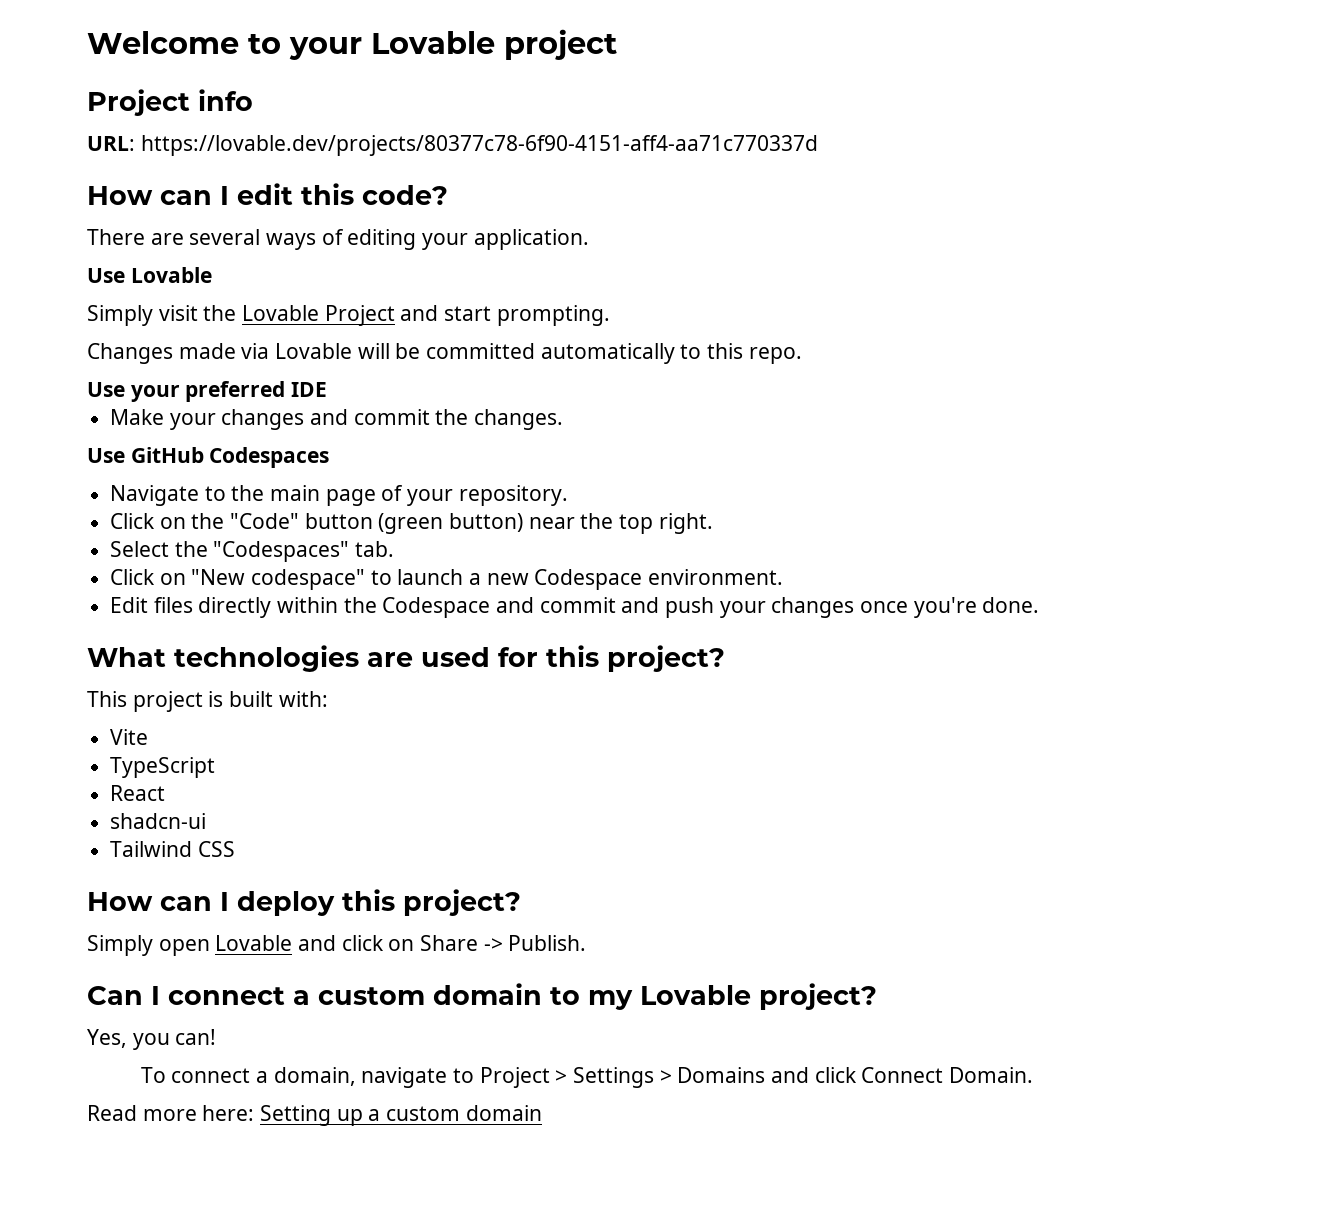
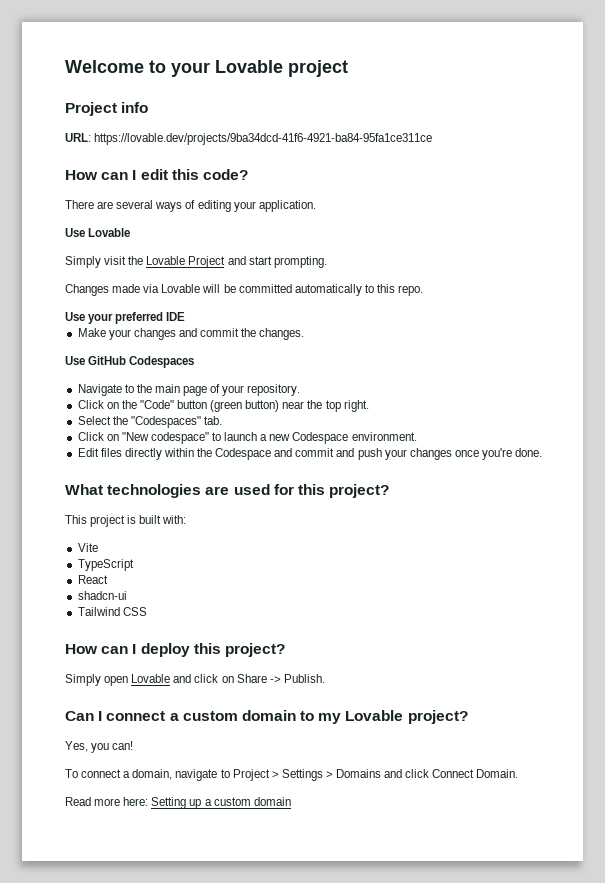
[140,135,818,156] https://lovable.dev/projects/80377c78-6f90-4151-aff4-aa71c770337d -> [94,133,433,145] https://lovable.dev/projects/9ba34dcd-41f6-4921-ba84-95fa1ce311ce

